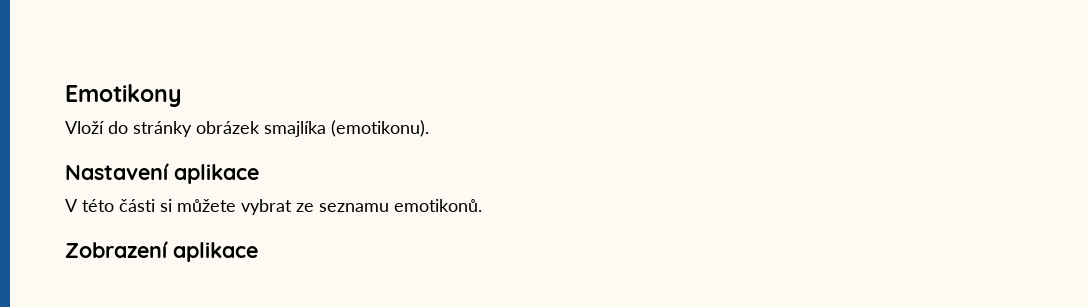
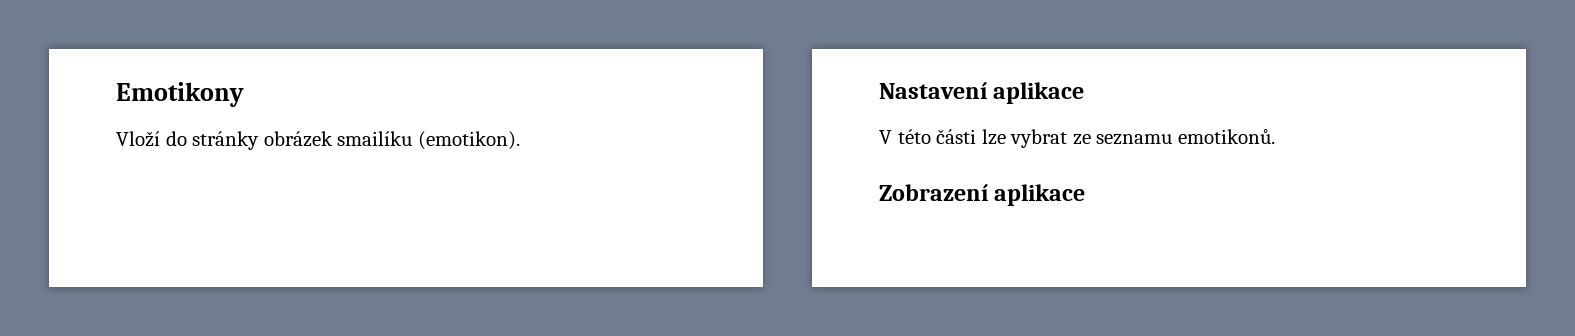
[264,120,429,137] smajlíka (emotikonu). -> [337,131,520,150] smailíku (emotikon).
[160,199,236,212] si můžete -> [981,129,1006,145] lze

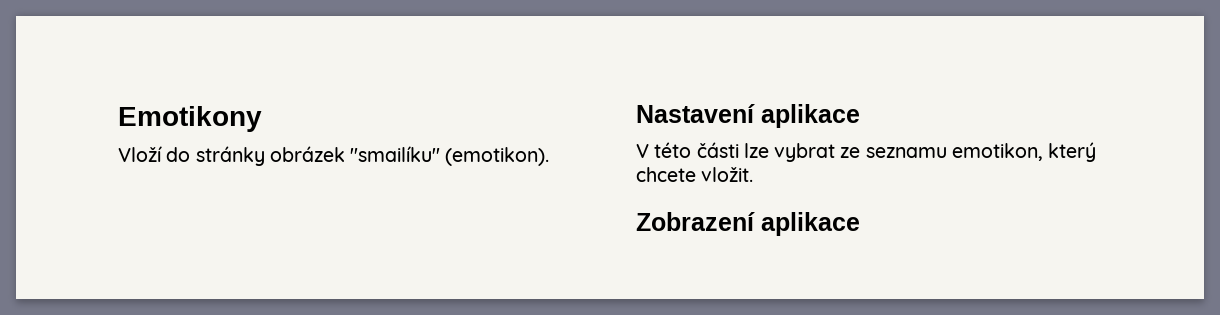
[337,131,413,146] smailíku -> [350,146,441,162] "smailíku"
[1177,129,1275,144] emotikonů. -> [951,142,1097,162] [636,167,754,182] emotikon, který chcete vložit.

